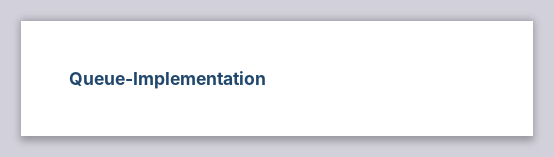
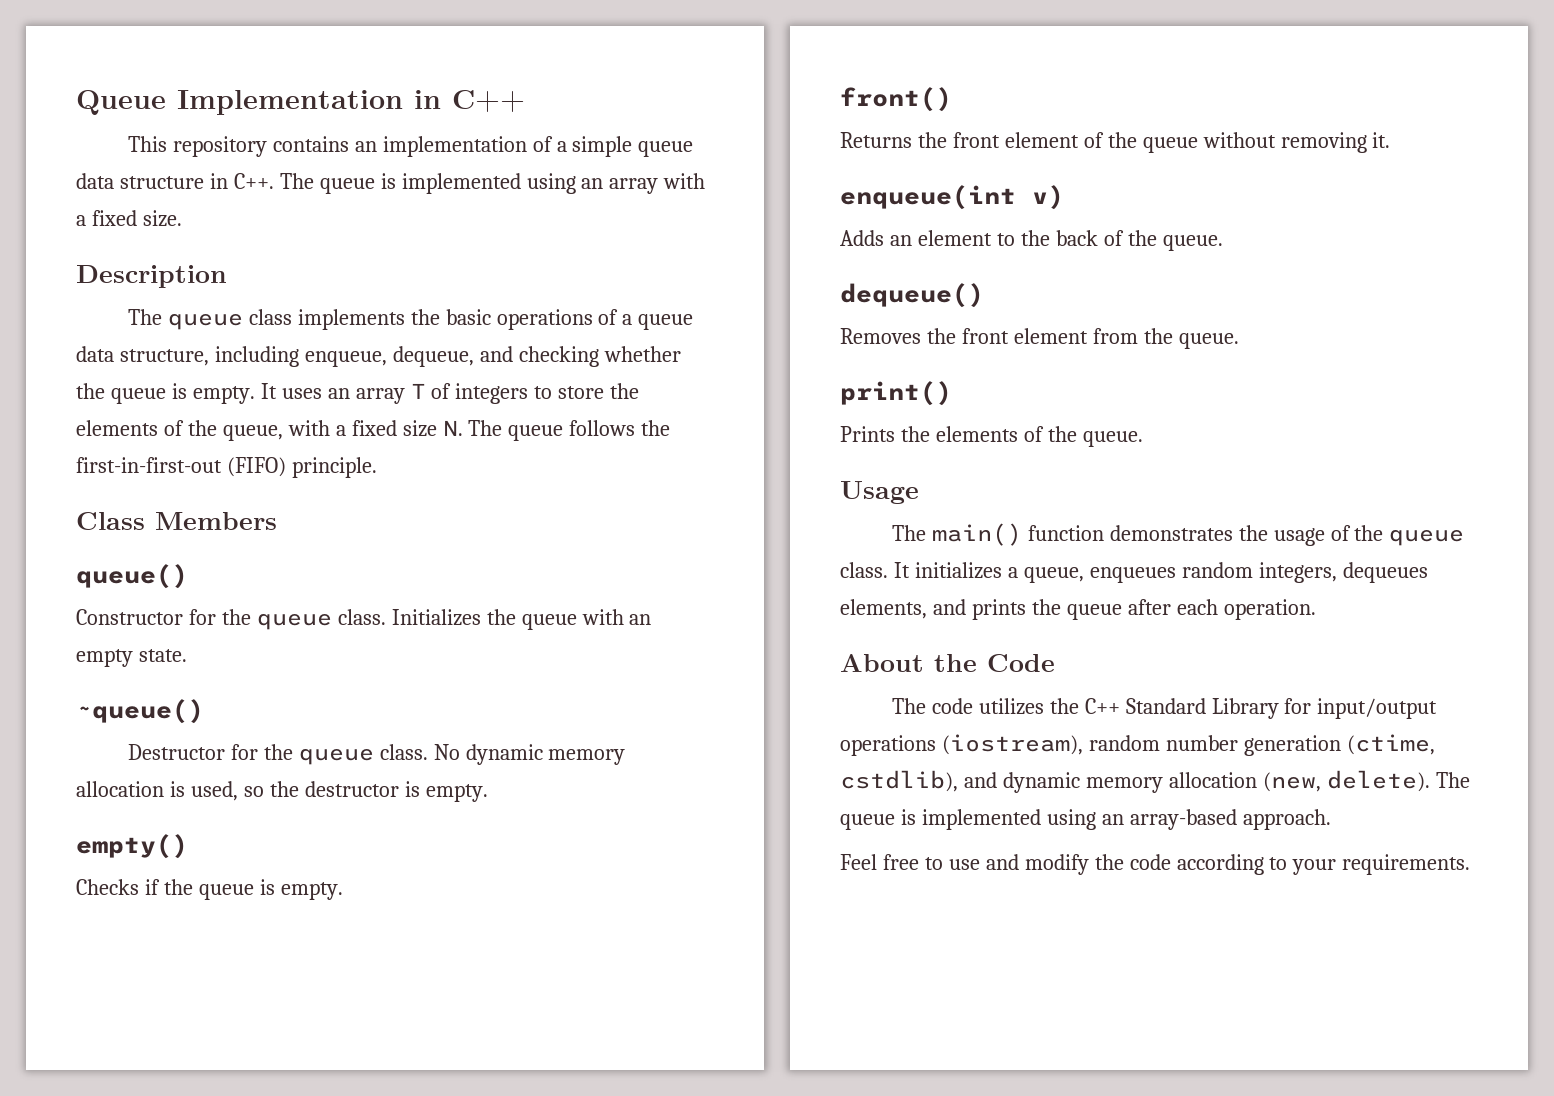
[69,71,266,89] Queue-Implementation -> [76,90,525,115] [127,136,694,157] [76,173,706,194] [76,210,182,227] [76,265,227,288] [127,309,694,330] [76,346,681,367] [76,383,640,404] [76,420,671,441] [76,457,377,478] [76,512,277,530] [76,564,188,589] [76,609,652,630] [76,649,187,667] [76,699,204,724] [127,744,626,765] [76,781,488,802] [76,834,188,859] [76,879,343,900] [840,87,952,112] [840,132,1391,153] [840,185,1064,210] [840,230,1223,251] [840,283,984,308] [840,328,1239,349] [840,381,952,406] [840,426,1143,447] [840,481,919,504] [891,523,1465,546] [840,562,1428,583] [840,599,1316,620] [840,654,1055,672] [891,698,1438,719] [840,734,1435,756] [840,770,1470,793] [840,809,1331,830] [840,854,1471,875] Queue Implementation in C++ // This repository contains an implementation of a simple queue data structure in C++. The queue is implemented using an array with a fixed size. // Description // The queue class implements the basic operations of a queue data structure, including enqueue, dequeue, and checking whether the queue is empty. It uses an array T of integers to store the elements of the queue, with a fixed size N. The queue follows the first-in-first-out (FIFO) principle. // Class Members // queue() // Constructor for the queue class. Initializes the queue with an empty state. // ~queue() // Destructor for the queue class. No dynamic memory allocation is used, so the destructor is empty. // empty() // Checks if the queue is empty. // front() // Returns the front element of the queue without removing it. // enqueue(int v) // Adds an element to the back of the queue. // dequeue() // Removes the front element from the queue. // print() // Prints the elements of the queue. // Usage // The main() function demonstrates the usage of the queue class. It initializes a queue, enqueues random integers, dequeues elements, and prints the queue after each operation. // About the Code // The code utilizes the C++ Standard Library for input/output operations (iostream), random number generation (ctime, cstdlib), and dynamic memory allocation (new, delete). The queue is implemented using an array-based approach. // Feel free to use and modify the code according to your requirements.

